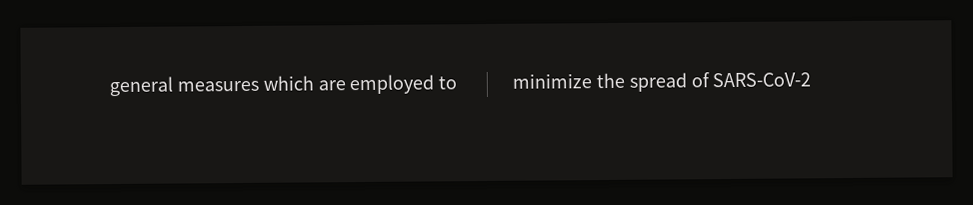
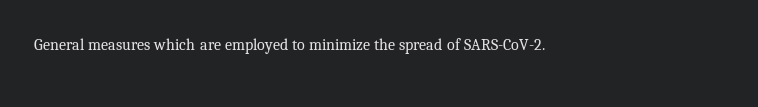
[109,76,173,97] general -> [34,38,85,50] General
[712,72,812,88] SARS-CoV-2 -> [463,39,545,50] SARS-CoV-2.

